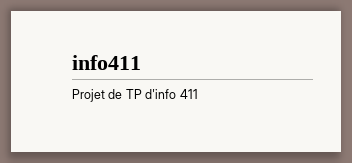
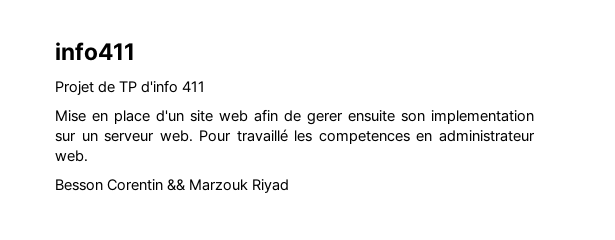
(198, 94) none -> [55,109,534,125] [55,129,535,144] [55,150,88,162] [55,179,290,193] // Mise en place d'un site web afin de gerer ensuite son implementation sur un serveur web. Pour travaillé les competences en administrateur web. // Besson Corentin && Marzouk Riyad

